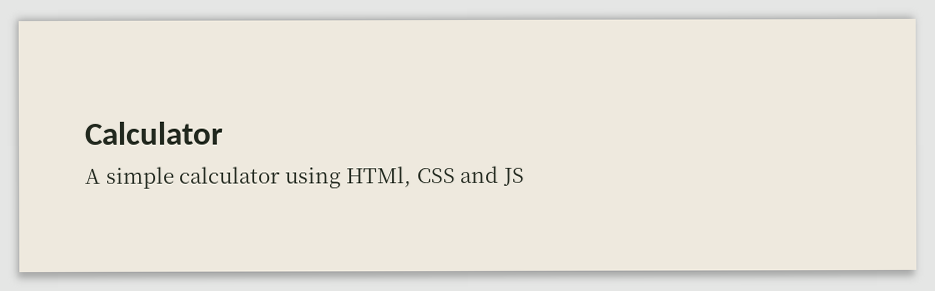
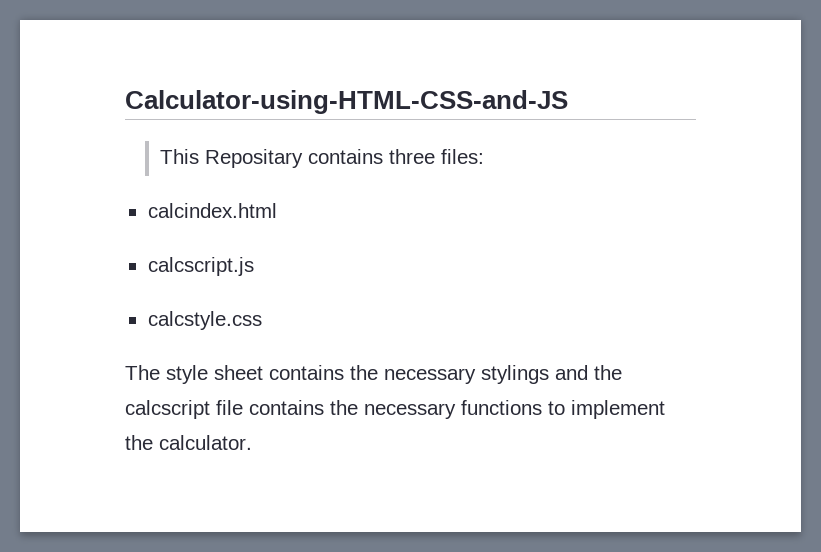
[84,121,223,145] [85,165,525,189] Calculator // A simple calculator using HTMl, CSS and JS -> [125,90,568,114] [159,149,484,168] [147,203,277,218] [147,257,254,276] [147,311,262,330] [125,365,622,384] [125,400,665,419] [125,435,252,450] Calculator-using-HTML-CSS-and-JS // This Repositary contains three files: // calcindex.html // calcscript.js // calcstyle.css // The style sheet contains the necessary stylings and the calcscript file contains the necessary functions to implement the calculator.

